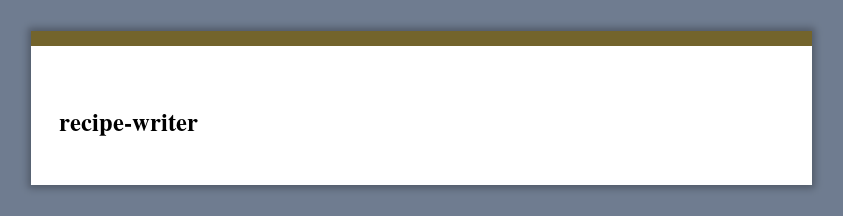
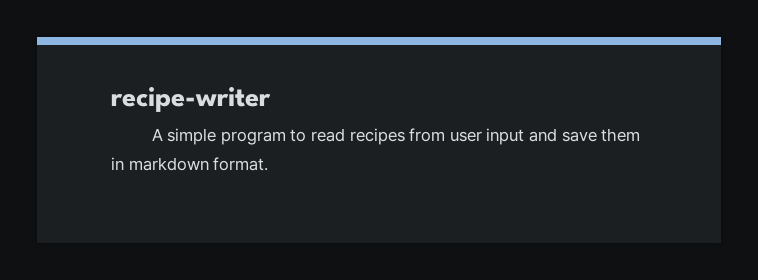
(198, 125) none -> [151,128,641,145] [111,157,269,171] // A simple program to read recipes from user input and save them in markdown format.

